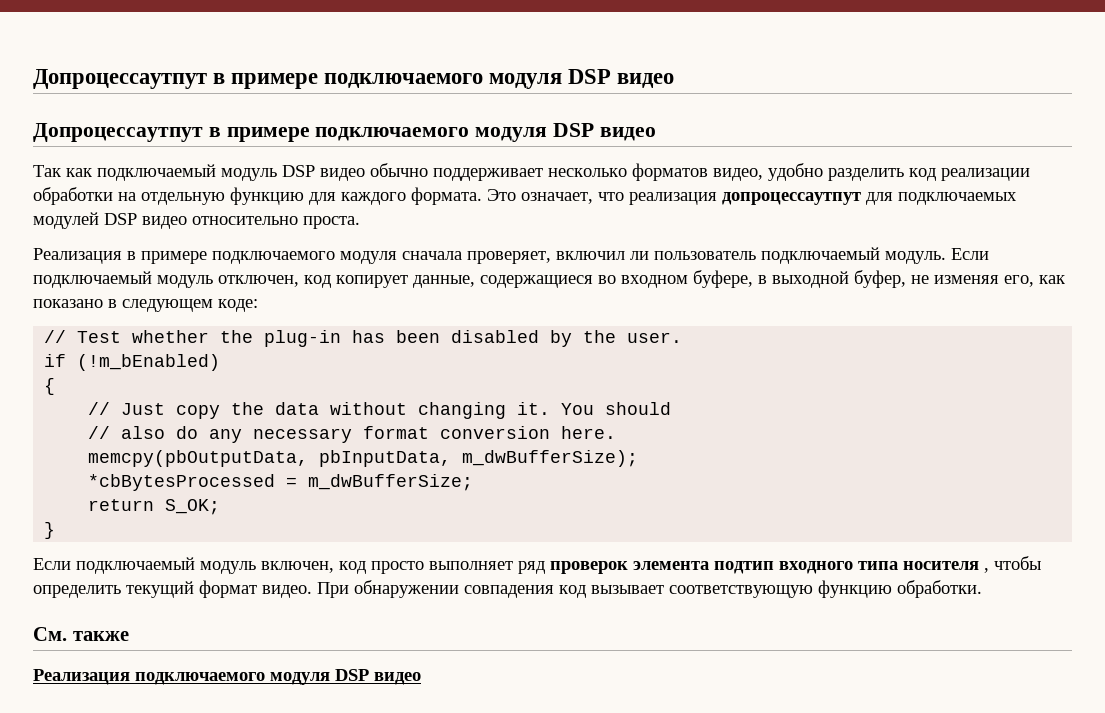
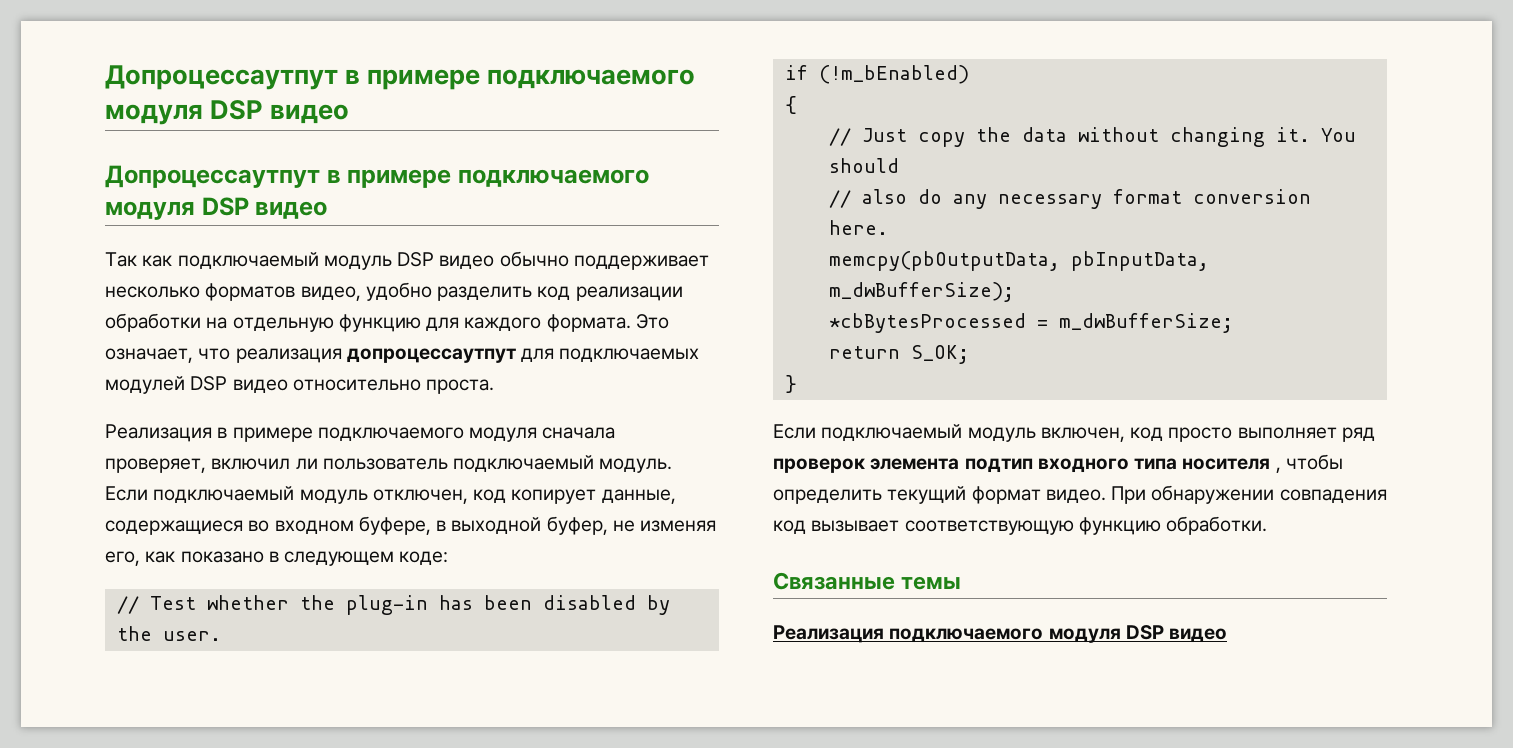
[33,627,129,641] См. также -> [773,572,962,590] Связанные темы

